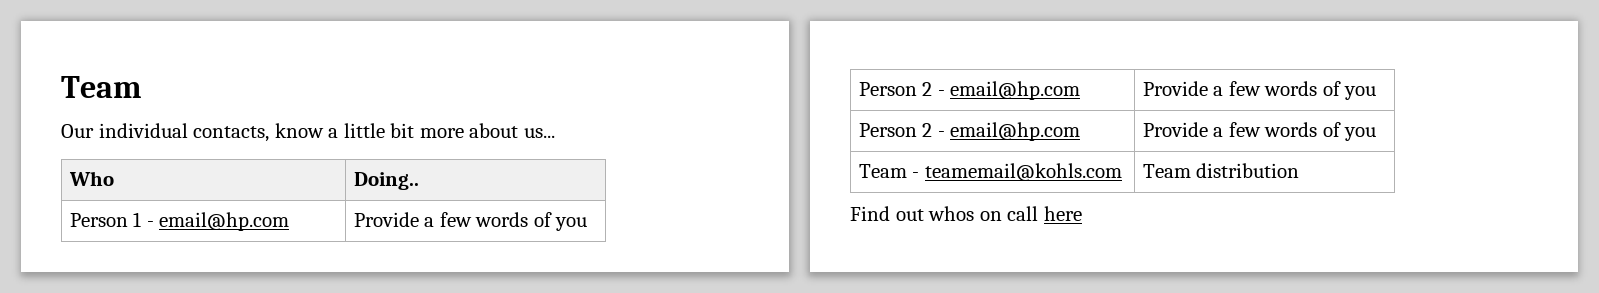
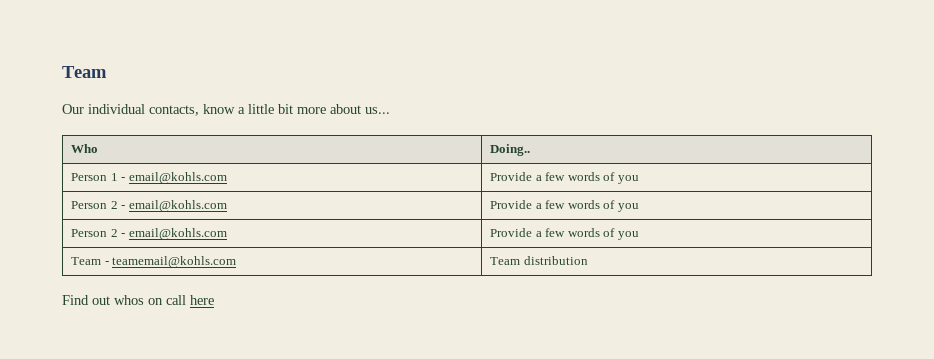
[159,212,290,231] [353,212,588,231] [858,81,1081,100] [1142,81,1377,100] [858,122,1081,141] email@hp.com | Provide a few words of you // Person 2 - email@hp.com | Provide a few words of you // Person 2 - email@hp.com -> [128,172,227,184] [490,172,639,184] [71,200,227,212] [490,200,639,212] [71,228,227,240] email@kohls.com | Provide a few words of you // Person 2 - email@kohls.com | Provide a few words of you // Person 2 - email@kohls.com

